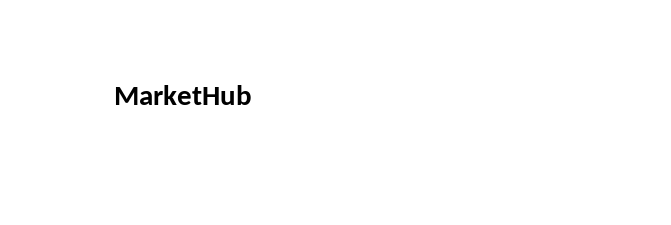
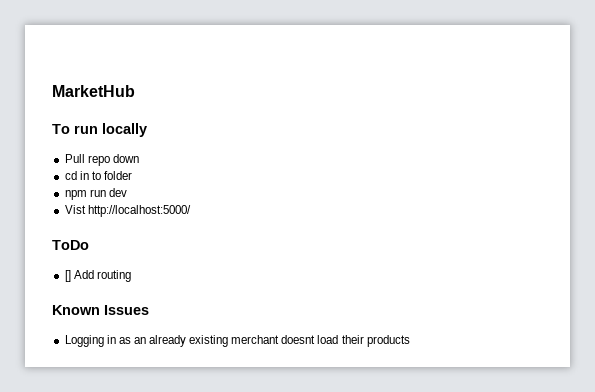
(252, 95) none -> [52,123,147,137] [64,154,139,166] [64,171,132,180] [64,188,127,200] [64,205,191,217] [52,240,89,250] [64,270,131,282] [52,305,149,315] [64,335,410,347] // To run locally // Pull repo down // cd in to folder // npm run dev // Vist http://localhost:5000/ // ToDo // [] Add routing // Known Issues // Logging in as an already existing merchant doesnt load their products

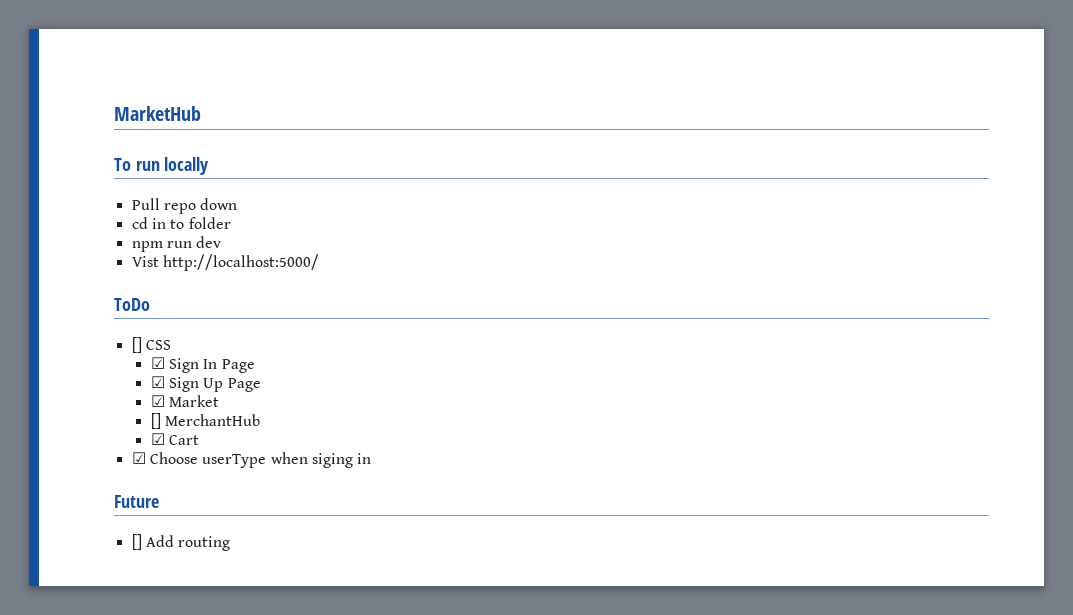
[73,270,131,282] [52,305,149,315] [64,335,410,347] Add routing // Known Issues // Logging in as an already existing merchant doesnt load their products -> [145,340,171,350] [150,357,255,373] [150,376,261,392] [150,395,220,407] [150,413,261,429] [150,433,200,445] [131,452,372,468] [114,495,159,508] [131,534,231,551] CSS // ☑ Sign In Page // ☑ Sign Up Page // ☑ Market // [] MerchantHub // ☑ Cart // ☑ Choose userType when siging in // Future // [] Add routing

